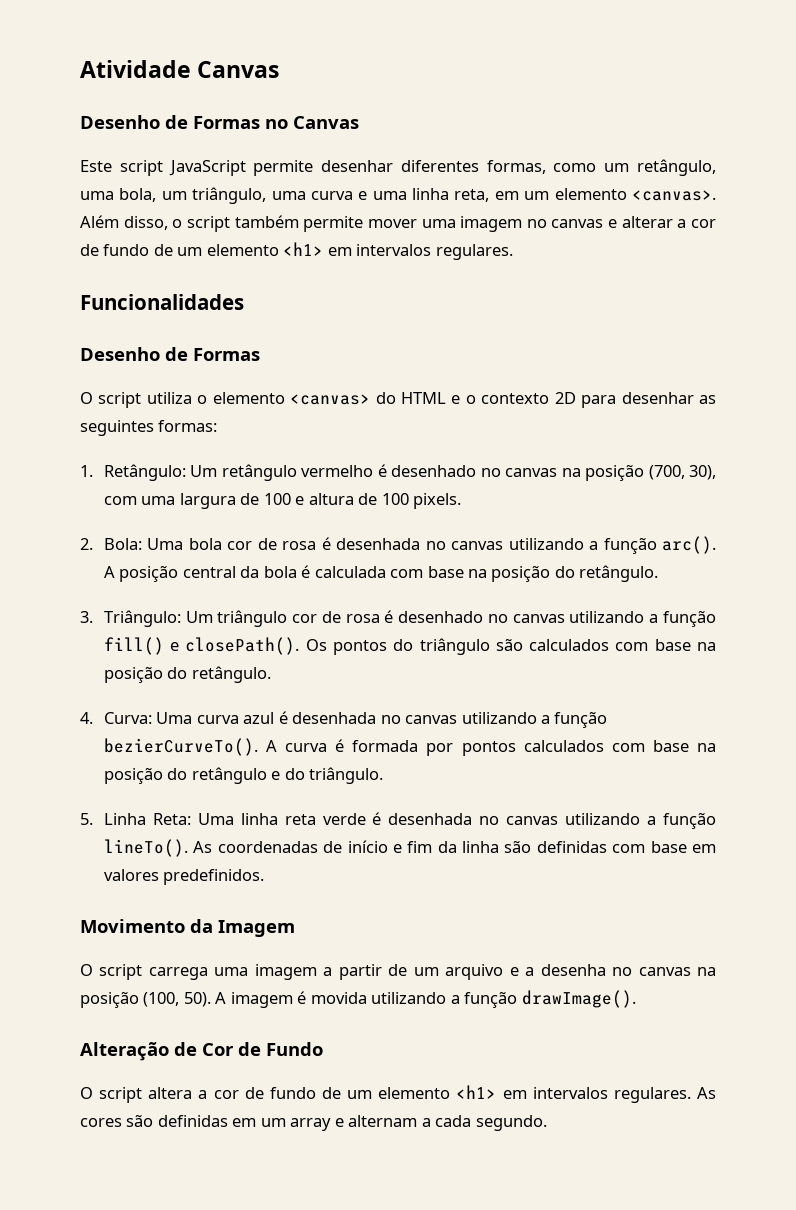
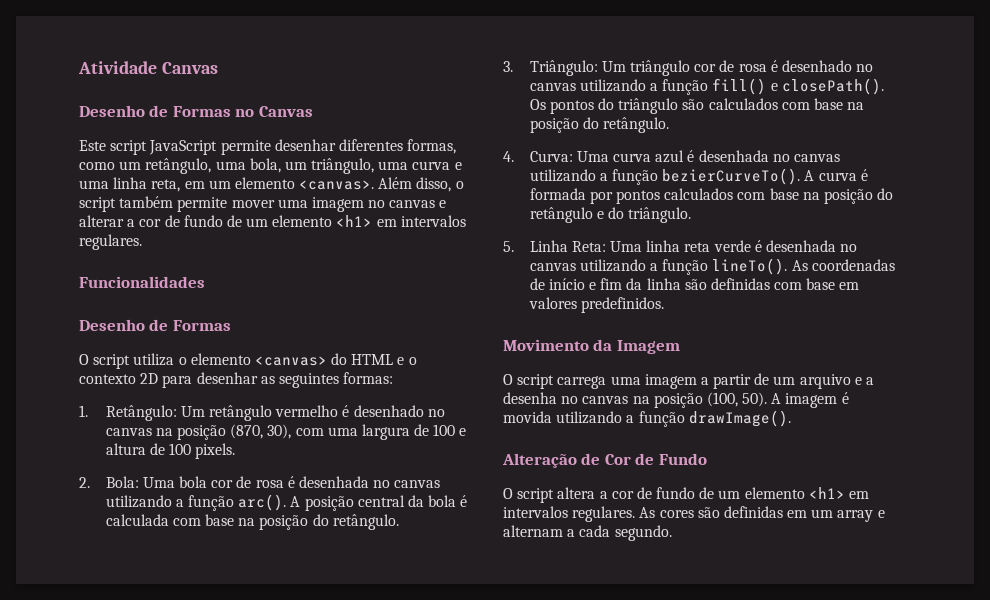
[648,465,685,480] (700, -> [230,424,264,439] (870,

